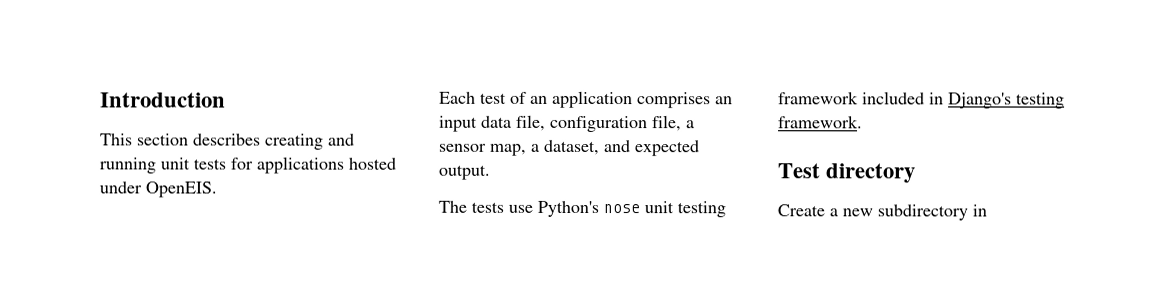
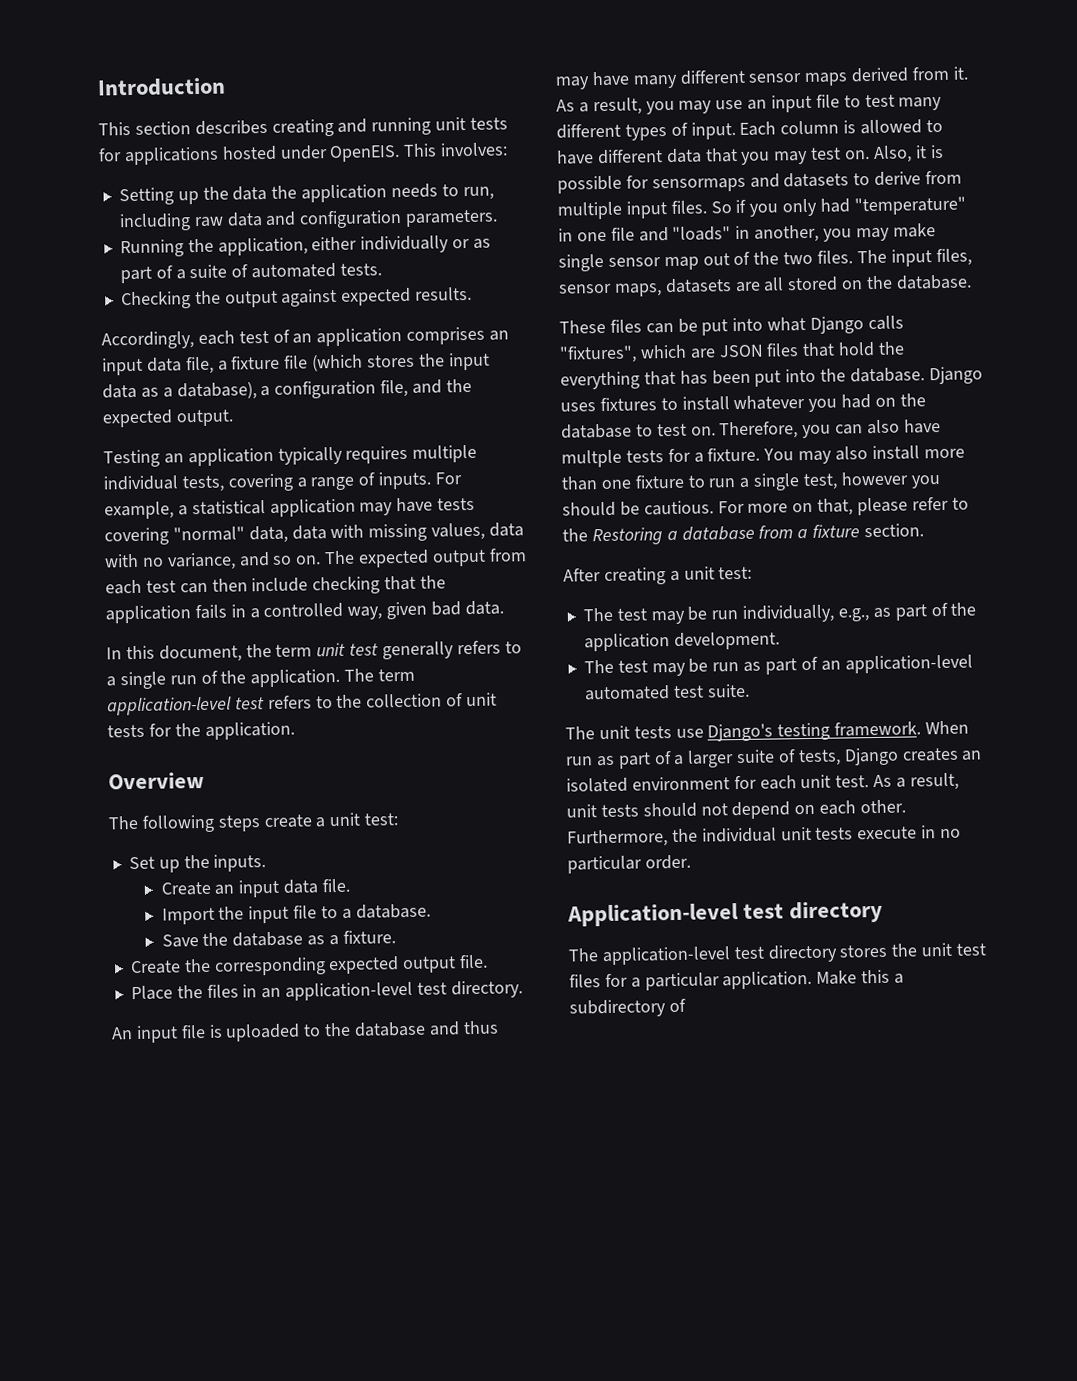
[439,91,476,104] // Each -> [403,142,509,157] [118,183,494,206] [118,209,499,232] [119,235,491,258] [119,262,382,284] [120,286,473,310] [101,330,235,350] This involves: // Setting up the data the application needs to run, including raw data and configuration parameters. // Running the application, either individually or as part of a suite of automated tests. // Checking the output against expected results. // Accordingly, each
[550,115,695,133] [439,139,700,157] [438,164,490,180] [438,200,726,218] [778,91,1065,109] [778,115,863,129] [777,163,916,184] [777,204,987,221] configuration file, a sensor map, a dataset, and expected output. // The tests use Python's nose unit testing framework included in Django's testing framework. // Test directory // Create a new subdirectory in -> [217,352,490,372] [102,378,472,401] [102,409,234,428] [103,444,478,468] [103,471,463,493] [104,497,476,520] [104,522,525,546] [104,548,527,571] [105,575,447,595] [105,600,504,624] [106,640,522,663] [106,668,416,690] [107,692,498,716] [107,721,295,740] [108,771,204,790] [108,812,399,833] [128,854,267,873] [160,878,351,898] [161,903,431,925] [161,930,396,948] [129,954,489,976] [130,980,523,1001] [111,1020,499,1044] [555,66,968,90] [556,94,943,116] [556,119,943,141] [556,144,944,165] [557,170,963,194] [557,196,966,220] [558,223,936,243] [558,248,972,272] [558,274,972,297] [559,315,904,336] [559,341,906,364] [560,366,983,390] [560,393,926,412] [561,419,941,440] [561,445,965,468] [561,471,941,491] [562,496,969,517] [562,523,925,546] [563,566,753,586] [582,602,977,625] [583,631,780,652] [583,654,973,677] [583,683,750,701] [565,720,970,742] [565,747,983,769] [566,772,959,793] [566,799,907,820] [567,825,962,848] [567,854,691,874] [567,900,884,927] [568,942,987,966] [569,969,905,991] [569,998,686,1018] a fixture file (which stores the input data as a database), a configuration file, and the expected output. // Testing an application typically requires multiple individual tests, covering a range of inputs. For example, a statistical application may have tests covering "normal" data, data with missing values, data with no variance, and so on. The expected output from each test can then include checking that the application fails in a controlled way, given bad data. // In this document, the term unit test generally refers to a single run of the application. The term application-level test refers to the collection of unit tests for the application. // Overview // The following steps create a unit test: // Set up the inputs. // Create an input data file. // Import the input file to a database. // Save the database as a fixture. // Create the corresponding expected output file. // Place the files in an application-level test directory. // An input file is uploaded to the database and thus may have many different sensor maps derived from it. As a result, you may use an input file to test many different types of input. Each column is allowed to have different data that you may test on. Also, it is possible for sensormaps and datasets to derive from multiple input files. So if you only had "temperature" in one file and "loads" in another, you may make single sensor map out of the two files. The input files, sensor maps, datasets are all stored on the database. // These files can be put into what Django calls "fixtures", which are JSON files that hold the everything that has been put into the database. Django uses fixtures to install whatever you had on the database to test on. Therefore, you can also have multple tests for a fixture. You may also install more than one fixture to run a single test, however you should be cautious. For more on that, please refer to the Restoring a database from a fixture section. // After creating a unit test: // The test may be run individually, e.g., as part of the application development. // The test may be run as part of an application-level automated test suite. // The unit tests use Django's testing framework. When run as part of a larger suite of tests, Django creates an isolated environment for each unit test. As a result, unit tests should not depend on each other. Furthermore, the individual unit tests execute in no particular order. // Application-level test directory // The application-level test directory stores the unit test files for a particular application. Make this a subdirectory of

